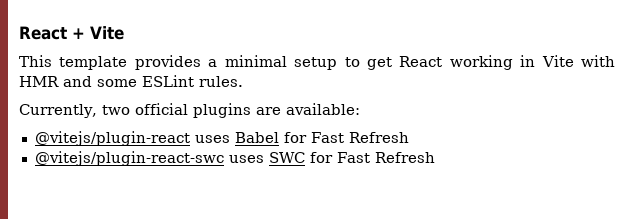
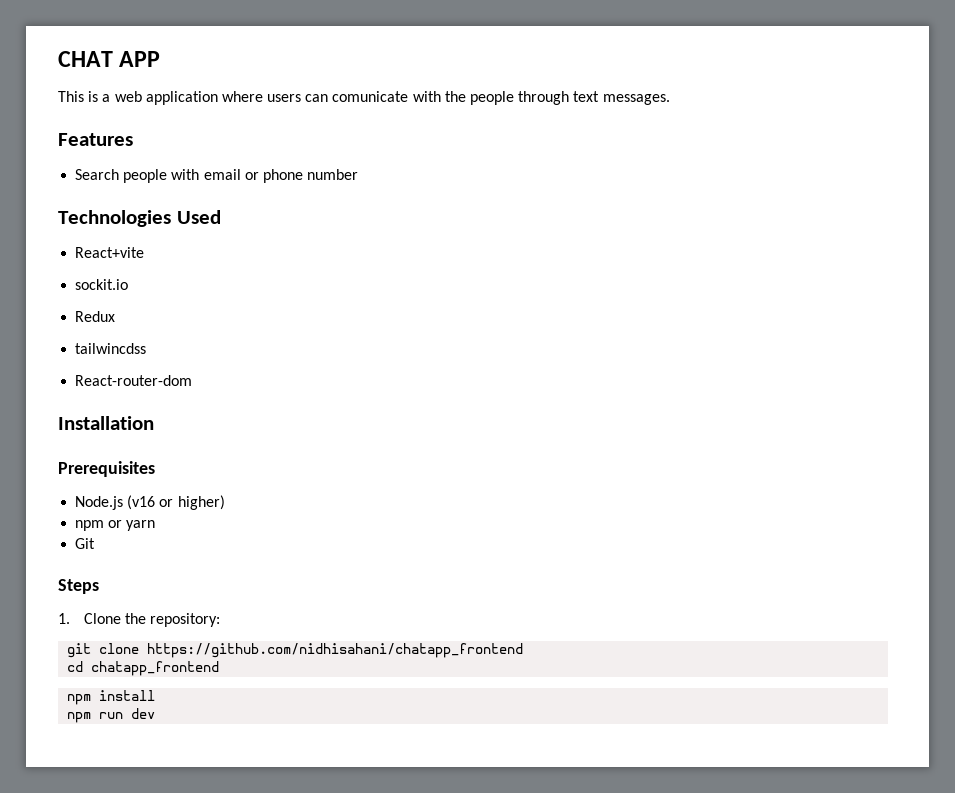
[19,26,124,40] [19,55,615,70] [19,75,243,87] [19,103,360,118] [34,131,409,146] [34,151,435,166] React + Vite // This template provides a minimal setup to get React working in Vite with HMR and some ESLint rules. // Currently, two official plugins are available: // @vitejs/plugin-react uses Babel for Fast Refresh // @vitejs/plugin-react-swc uses SWC for Fast Refresh -> [58,51,161,67] [58,91,670,105] [58,133,133,146] [75,169,359,183] [58,210,221,227] [75,247,145,258] [75,279,129,290] [75,311,116,322] [75,343,147,354] [75,375,193,386] [58,416,154,430] [58,461,155,477] [75,495,225,510] [75,520,156,531] [75,538,96,549] [58,579,99,594] [58,613,221,627] [67,643,524,658] [67,661,220,676] [67,690,156,705] [67,708,156,723] CHAT APP // This is a web application where users can comunicate with the people through text messages. // Features // Search people with email or phone number // Technologies Used // React+vite // sockit.io // Redux // tailwincdss // React-router-dom // Installation // Prerequisites // Node.js (v16 or higher) // npm or yarn // Git // Steps // 1. Clone the repository: // git clone https://github.com/nidhisahani/chatapp_frontend // cd chatapp_frontend // npm install // npm run dev

